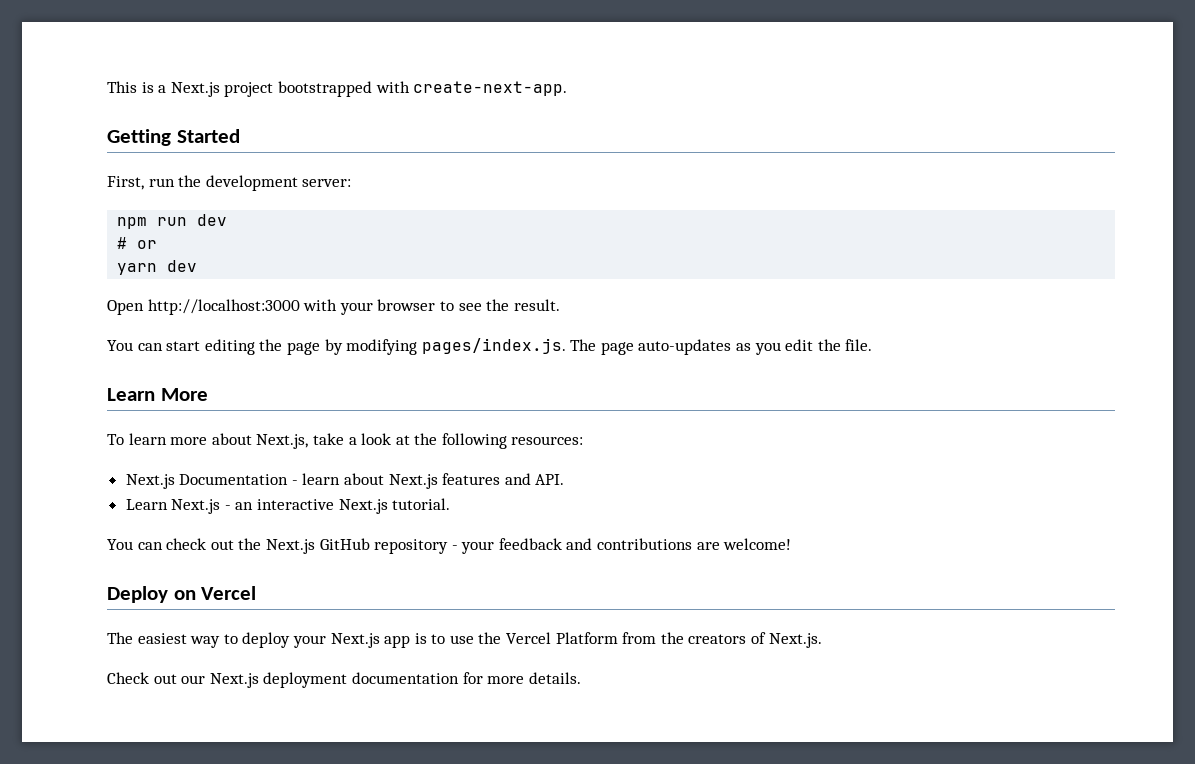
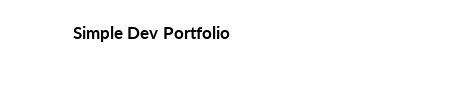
[107,81,568,97] [107,129,240,146] [107,175,352,191] [117,214,228,229] [117,237,158,249] [117,260,198,275] [107,299,560,315] [107,338,873,355] [107,388,208,401] [107,433,584,449] [125,473,565,489] [125,498,451,514] [107,538,792,554] [107,586,257,603] [107,632,822,648] [107,672,581,688] This is a Next.js project bootstrapped with create-next-app. // Getting Started // First, run the development server: // npm run dev // # or // yarn dev // Open http://localhost:3000 with your browser to see the result. // You can start editing the page by modifying pages/index.js. The page auto-updates as you edit the file. // Learn More // To learn more about Next.js, take a look at the following resources: // Next.js Documentation - learn about Next.js features and API. // Learn Next.js - an interactive Next.js tutorial. // You can check out the Next.js GitHub repository - your feedback and contributions are welcome! // Deploy on Vercel // The easiest way to deploy your Next.js app is to use the Vercel Platform from the creators of Next.js. // Check out our Next.js deployment documentation for more details. -> [73,26,230,42] Simple Dev Portfolio

